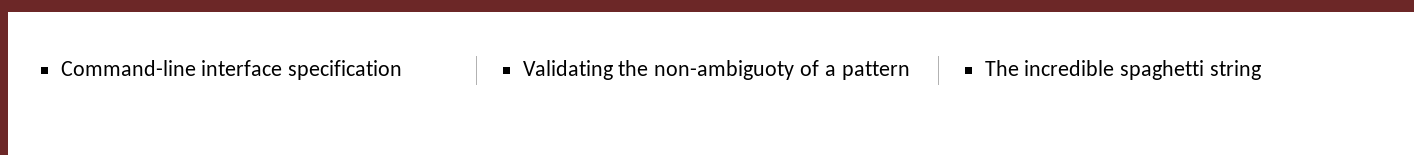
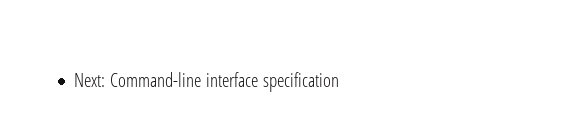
(60, 68) none -> [74,73,106,87] Next:
[522,60,910,80] [984,60,1262,80] // Validating the non-ambiguoty of a pattern // The incredible spaghetti string -> (340, 82) none

